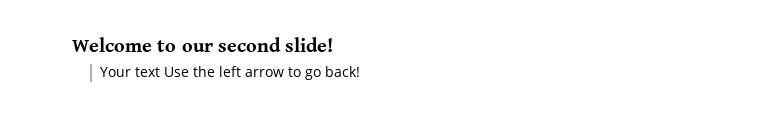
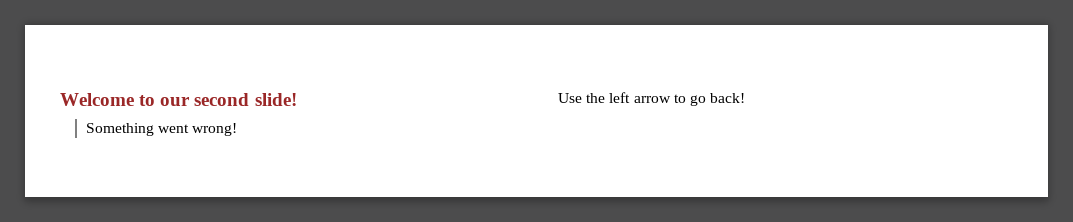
[99,67,160,77] Your text -> [85,123,238,136] Something went wrong! //

